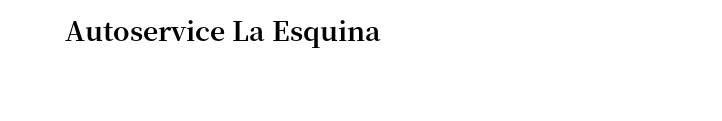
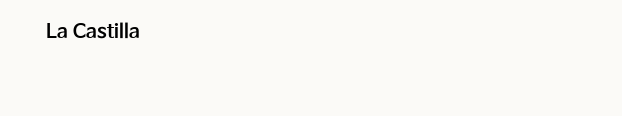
[65,20,382,48] Autoservice La Esquina -> [46,22,141,39] La Castilla

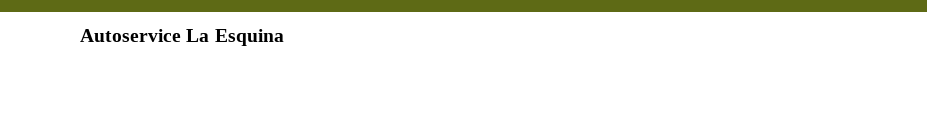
[46,22,141,39] La Castilla -> [80,29,284,46] Autoservice La Esquina

